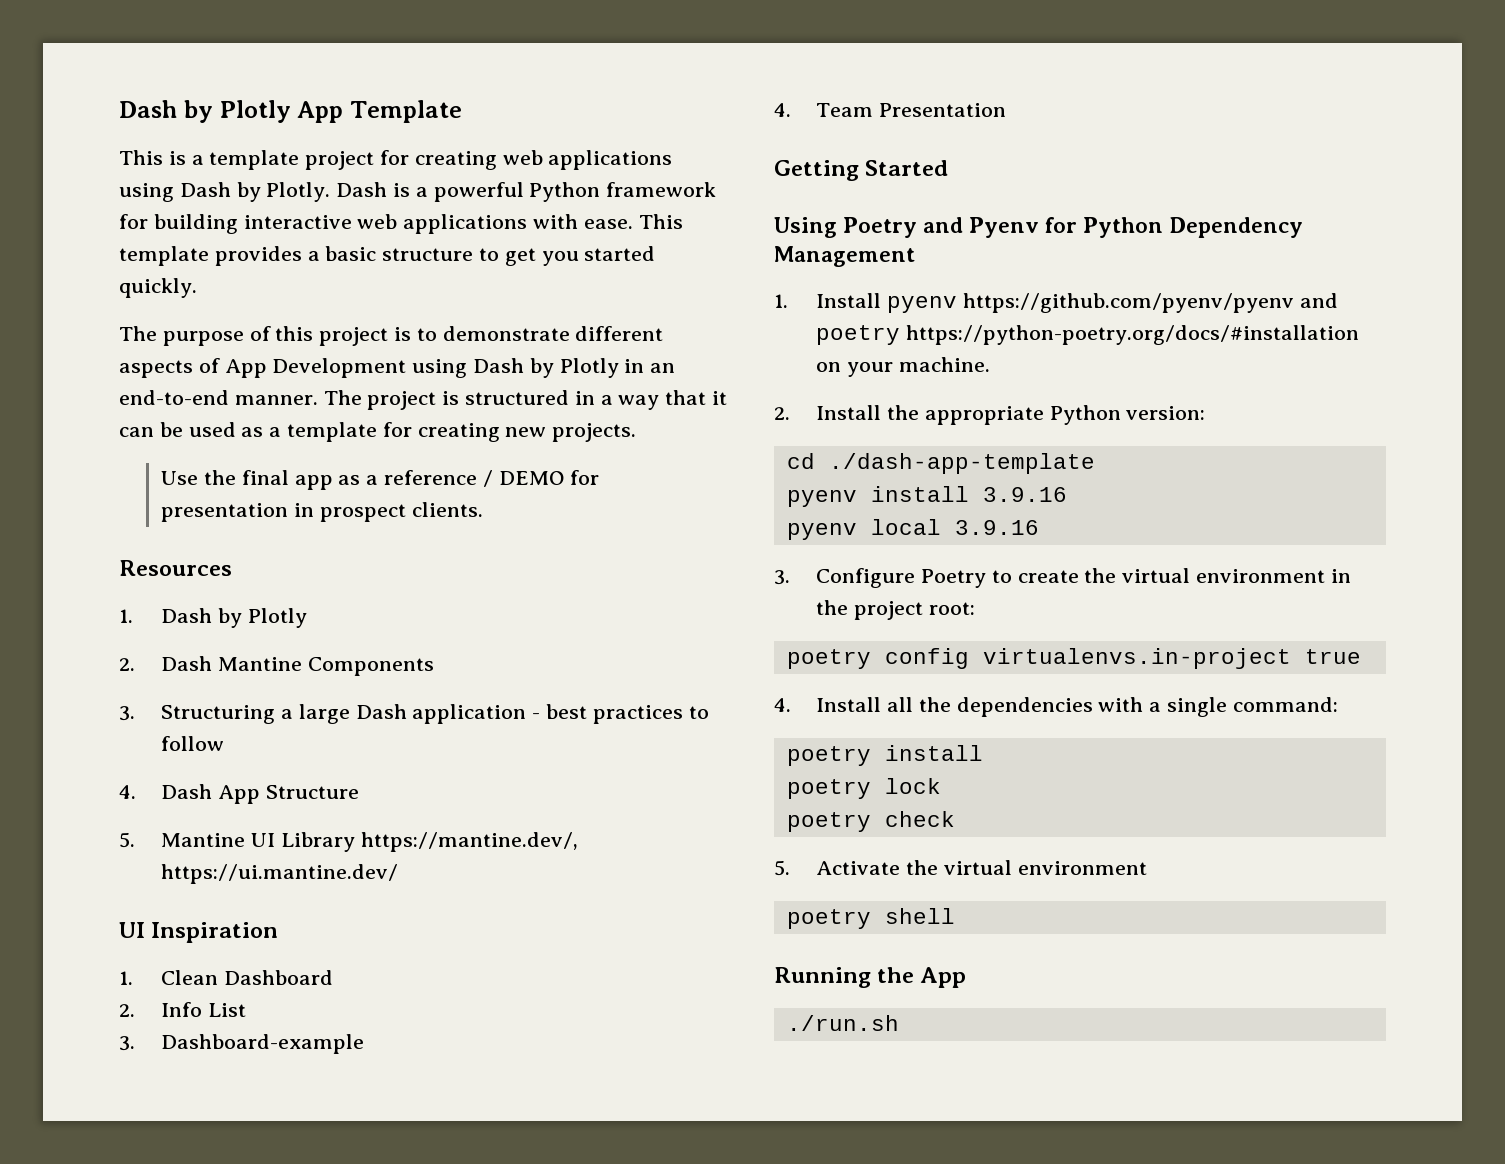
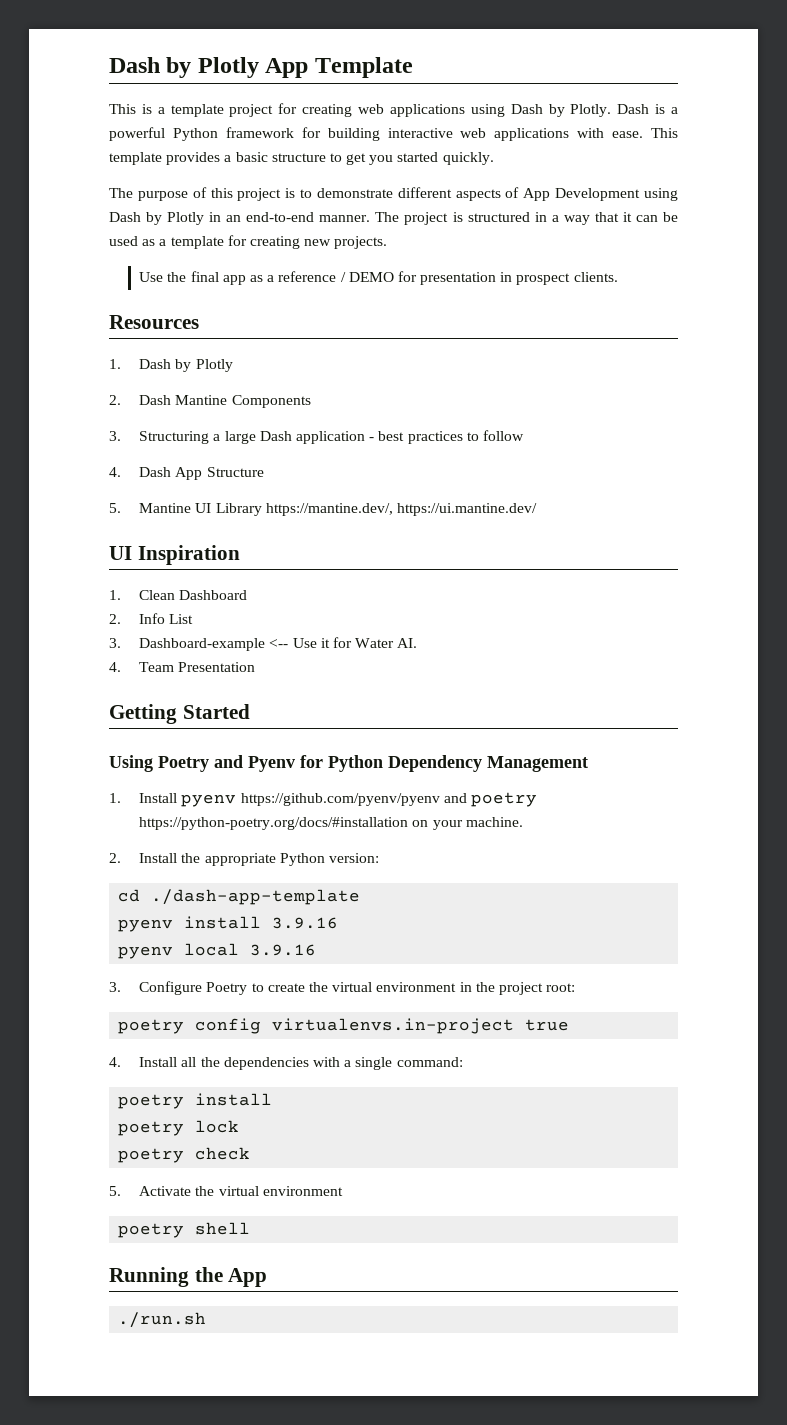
(365, 1044) none -> [269,637,418,648] <-- Use it for Water AI.

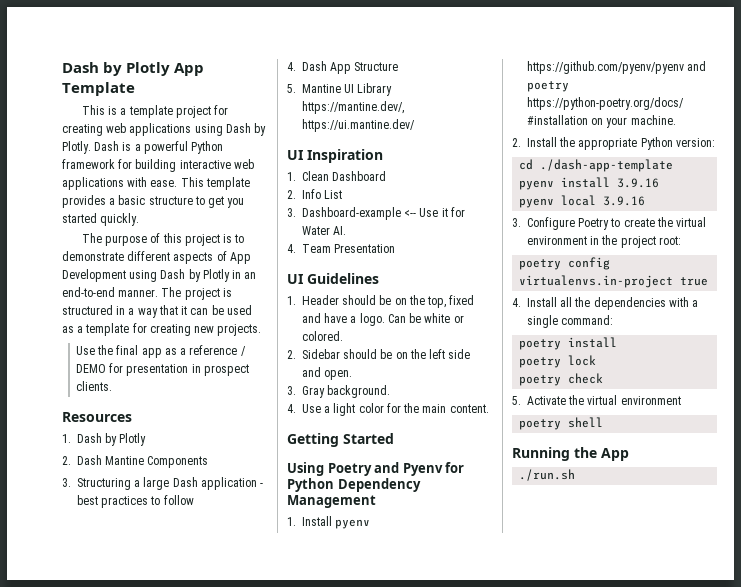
(256, 667) none -> [287,273,379,284] [287,295,475,308] [302,313,464,326] [302,331,343,341] [287,349,471,359] [302,367,353,380] [287,385,391,398] [287,403,489,416] // UI Guidelines // 1. Header should be on the top, fixed and have a logo. Can be white or colored. // 2. Sidebar should be on the left side and open. // 3. Gray background. // 4. Use a light color for the main content.

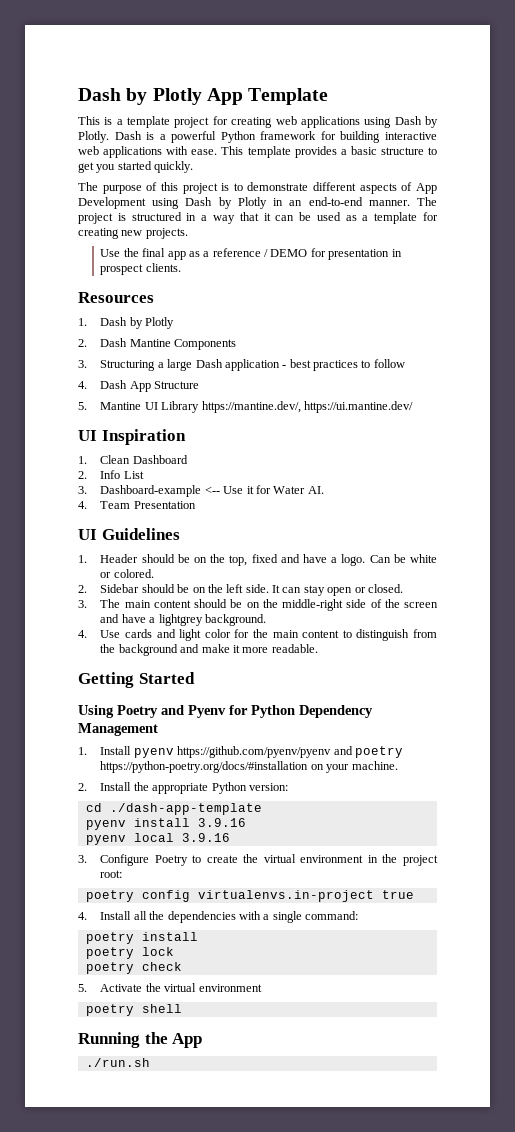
[448,349,471,359] [302,367,353,380] [287,386,325,398] side and open. // 3. Gray -> [245,584,403,596] [78,599,439,611] [100,614,203,626] side. It can stay open or closed. // 3. The main content should be on the middle-right side of the screen and have a lightgrey
[324,406,331,413] a -> [125,629,176,638] cards and
[449,404,489,413] content. -> [302,629,438,641] [100,644,318,656] content to distinguish from the background and make it more readable.

